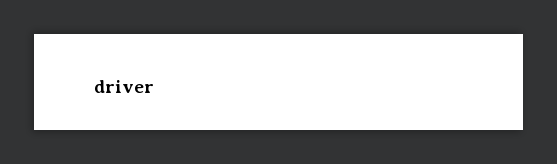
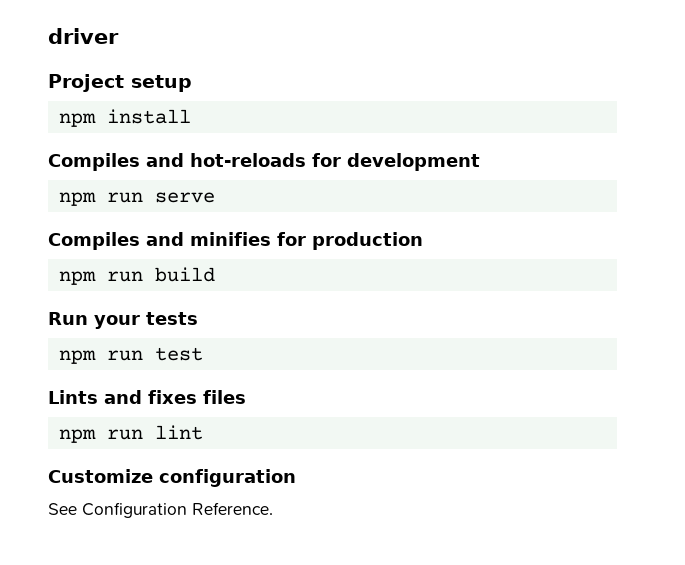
(154, 86) none -> [48,74,192,92] [58,109,191,127] [48,153,480,171] [58,192,215,206] [48,232,423,250] [58,267,215,285] [48,312,198,329] [58,347,203,364] [48,390,246,404] [58,425,203,443] [48,469,296,487] [48,502,273,518] // Project setup // npm install // Compiles and hot-reloads for development // npm run serve // Compiles and minifies for production // npm run build // Run your tests // npm run test // Lints and fixes files // npm run lint // Customize configuration // See Configuration Reference.

